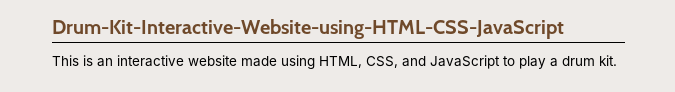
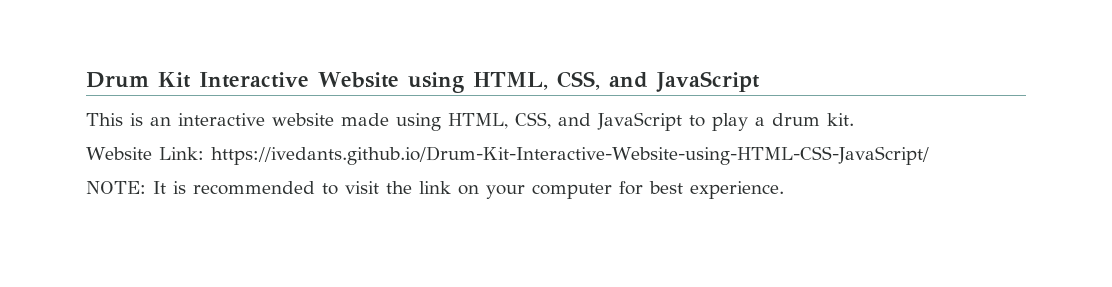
[52,19,564,39] Drum-Kit-Interactive-Website-using-HTML-CSS-JavaScript -> [86,71,760,93] Drum Kit Interactive Website using HTML, CSS, and JavaScript
(617, 60) none -> [86,146,929,165] [86,181,784,199] // Website Link: https://ivedants.github.io/Drum-Kit-Interactive-Website-using-HTML-CSS-JavaScript/ // NOTE: It is recommended to visit the link on your computer for best experience.

